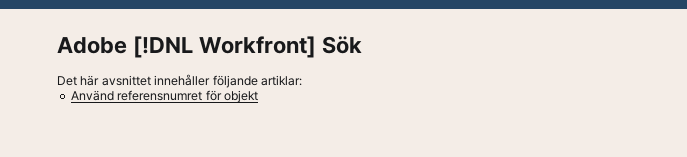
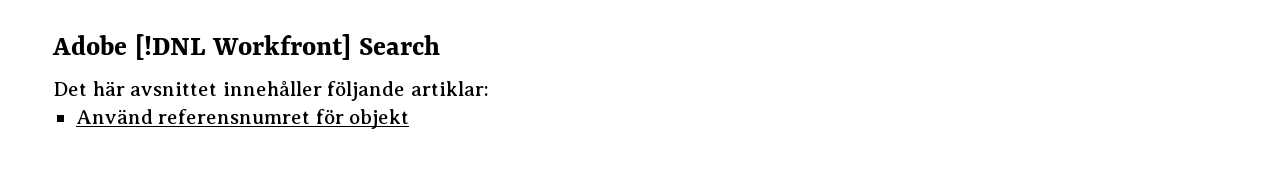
[322,36,363,54] Sök -> [359,35,441,55] Search

